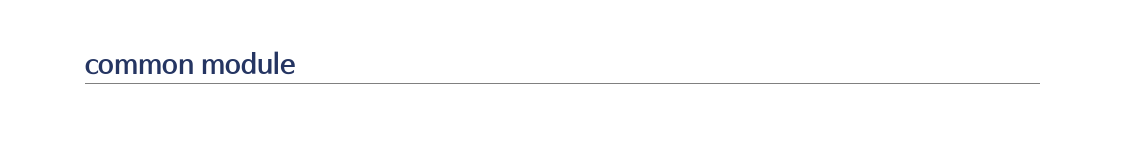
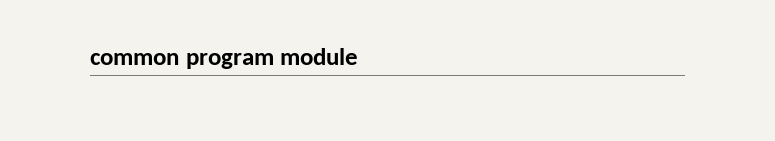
(194, 67) none -> [185,53,274,69] program

